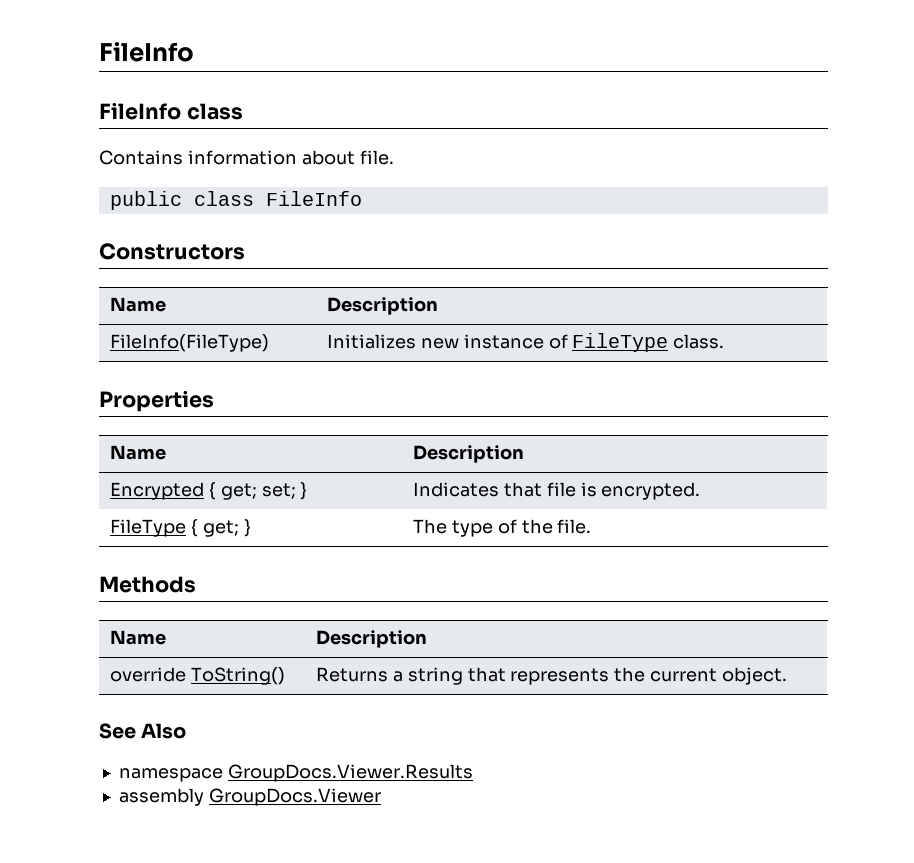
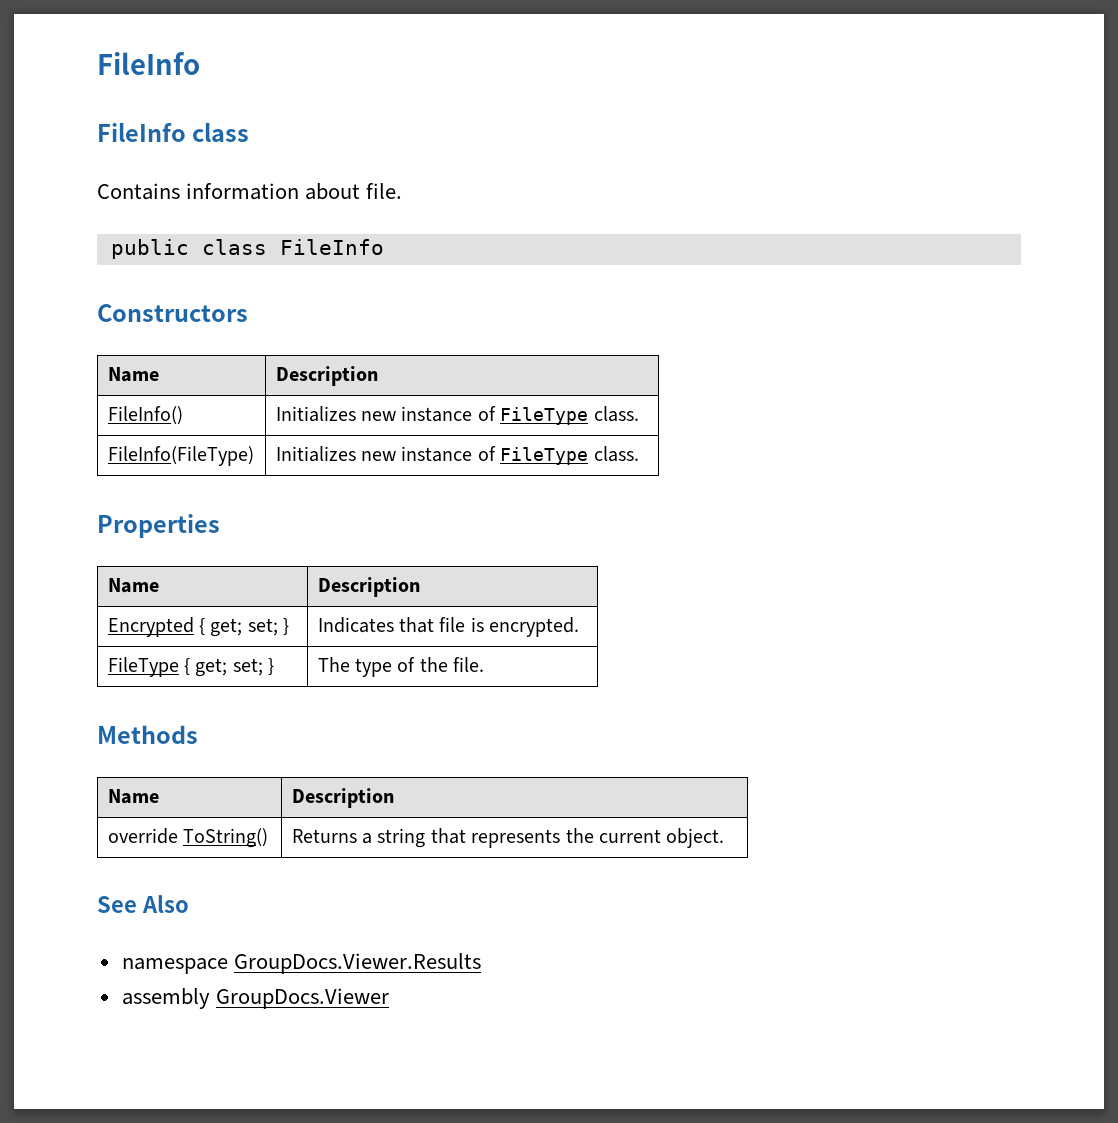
(438, 306) none -> [107,406,183,425] [275,406,639,425] // FileInfo() | Initializes new instance of FileType class.
(239, 528) none -> [232,658,263,676] set;

